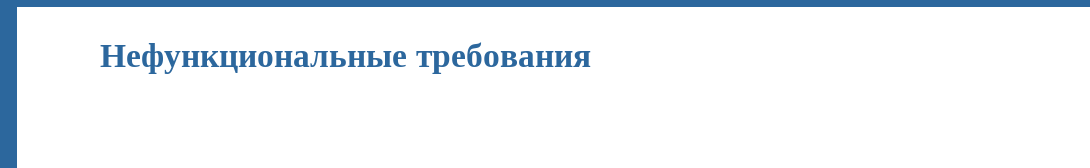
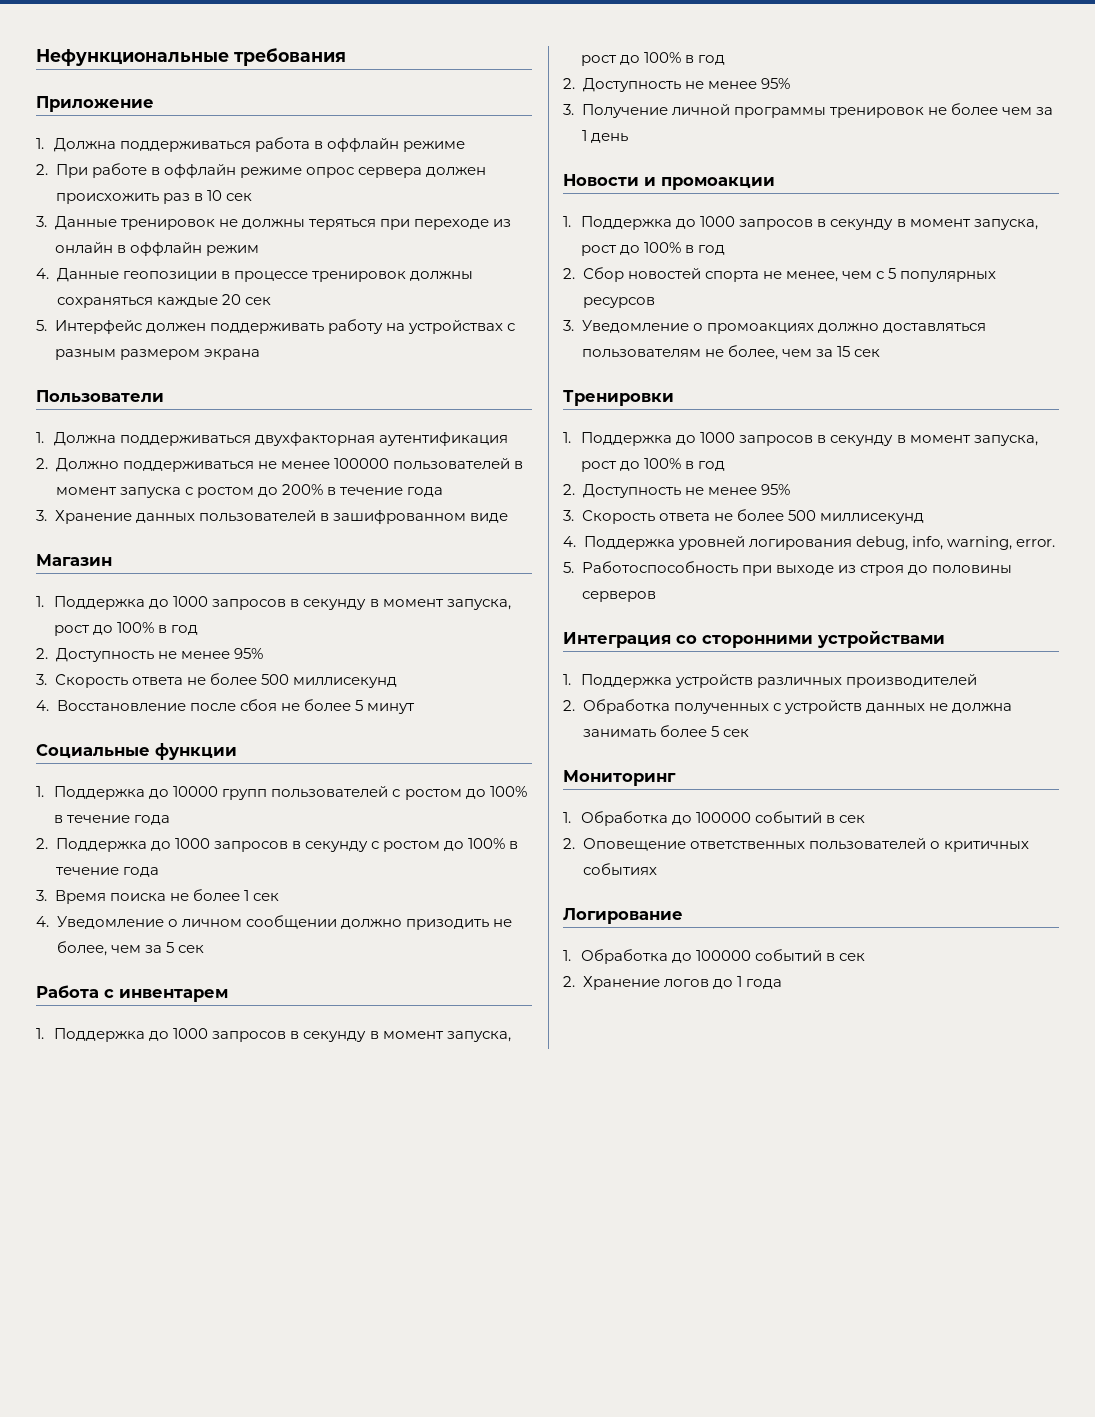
(592, 58) none -> [36,96,154,112] [36,137,466,152] [36,163,486,178] [55,190,252,204] [36,216,511,230] [54,242,259,256] [36,268,473,282] [56,294,271,308] [36,319,515,334] [54,349,260,360] [36,390,164,402] [36,432,509,446] [36,458,523,472] [55,484,443,498] [36,510,508,524] [36,554,112,566] [36,596,511,610] [54,622,199,636] [36,648,263,662] [36,673,397,688] [36,699,415,714] [36,743,237,760] [36,786,527,800] [54,815,171,825] [36,838,519,852] [55,867,159,877] [36,889,279,904] [36,915,512,930] [56,941,204,956] [36,985,228,1002] [36,1028,511,1042] [581,52,726,66] [563,78,790,92] [563,103,1053,118] [581,130,628,143] [563,174,775,190] [563,216,1038,230] [581,242,726,256] [563,267,996,282] [582,297,655,308] [563,320,986,334] [581,345,880,360] [563,390,674,406] [563,432,1038,446] [581,458,726,472] [563,484,790,498] [563,509,924,524] [563,536,1055,550] [563,561,1012,576] [581,591,656,602] [563,631,945,648] [563,674,978,688] [563,699,1012,714] [582,725,749,738] [563,770,676,786] [563,811,866,826] [563,838,1029,852] [582,863,657,876] [563,908,683,924] [563,949,866,964] [563,976,782,990] // Приложение // 1. Должна поддерживаться работа в оффлайн режиме // 2. При работе в оффлайн режиме опрос сервера должен происхожить раз в 10 сек // 3. Данные тренировок не должны теряться при переходе из онлайн в оффлайн режим // 4. Данные геопозиции в процессе тренировок должны сохраняться каждые 20 сек // 5. Интерфейс должен поддерживать работу на устройствах с разным размером экрана // Пользователи // 1. Должна поддерживаться двухфакторная аутентификация // 2. Должно поддерживаться не менее 100000 пользователей в момент запуска с ростом до 200% в течение года // 3. Хранение данных пользователей в зашифрованном виде // Магазин // 1. Поддержка до 1000 запросов в секунду в момент запуска, рост до 100% в год // 2. Доступность не менее 95% // 3. Скорость ответа не более 500 миллисекунд // 4. Восстановление после сбоя не более 5 минут // Социальные функции // 1. Поддержка до 10000 групп пользователей с ростом до 100% в течение года // 2. Поддержка до 1000 запросов в секунду с ростом до 100% в течение года // 3. Время поиска не более 1 сек // 4. Уведомление о личном сообщении должно призодить не более, чем за 5 сек // Работа с инвентарем // 1. Поддержка до 1000 запросов в секунду в момент запуска, рост до 100% в год // 2. Доступность не менее 95% // 3. Получение личной программы тренировок не более чем за 1 день // Новости и промоакции // 1. Поддержка до 1000 запросов в секунду в момент запуска, рост до 100% в год // 2. Сбор новостей спорта не менее, чем с 5 популярных ресурсов // 3. Уведомление о промоакциях должно доставляться пользователям не более, чем за 15 сек // Тренировки // 1. Поддержка до 1000 запросов в секунду в момент запуска, рост до 100% в год // 2. Доступность не менее 95% // 3. Скорость ответа не более 500 миллисекунд // 4. Поддержка уровней логирования debug, info, warning, error. // 5. Работоспособность при выходе из строя до половины серверов // Интеграция со сторонними устройствами // 1. Поддержка устройств различных производителей // 2. Обработка полученных с устройств данных не должна занимать более 5 сек // Мониторинг // 1. Обработка до 100000 событий в сек // 2. Оповещение ответственных пользователей о критичных событиях // Логирование // 1. Обработка до 100000 событий в сек // 2. Хранение логов до 1 года

